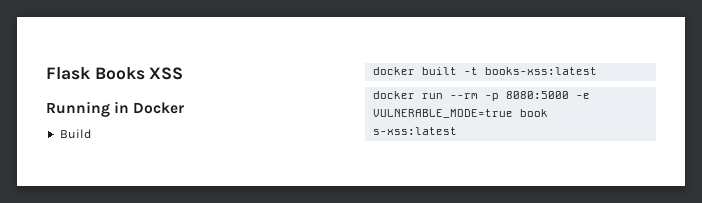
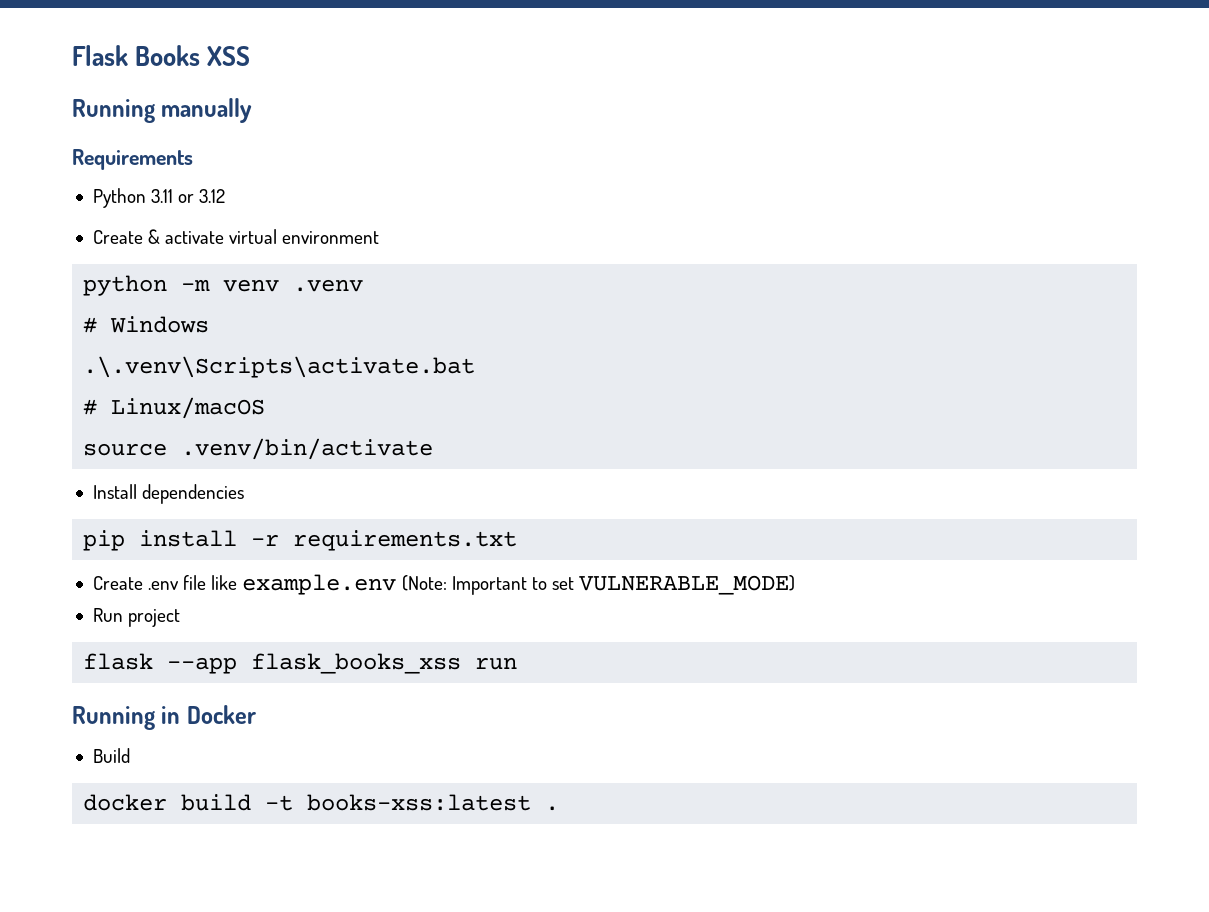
(184, 73) none -> [72,98,253,123] [72,149,193,170] [92,188,226,208] [92,229,380,244] [83,275,364,296] [83,316,210,333] [83,356,476,378] [83,397,266,419] [83,438,434,460] [92,484,245,504] [83,530,518,551] [92,574,796,595] [92,608,181,627] [83,653,518,674] // Running manually // Requirements // Python 3.11 or 3.12 // Create & activate virtual environment // python -m venv .venv // # Windows // .\.venv\Scripts\activate.bat // # Linux/macOS // source .venv/bin/activate // Install dependencies // pip install -r requirements.txt // Create .env file like example.env (Note: Important to set VULNERABLE_MODE) // Run project // flask --app flask_books_xss run
[421,67,457,75] built -> [181,794,252,811] build
[372,91,590,101] [372,109,548,118] [372,127,457,135] // docker run --rm -p 8080:5000 -e VULNERABLE_MODE=true book // s-xss:latest -> [545,806,560,811] .

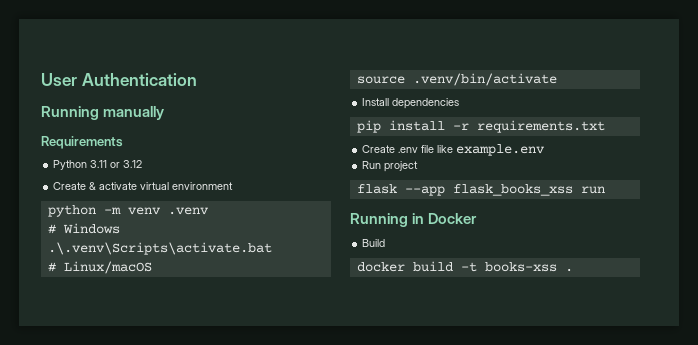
[72,45,251,66] Flask Books XSS -> [41,73,197,86] User Authentication
[401,575,796,595] (Note: Important to set VULNERABLE_MODE) -> (546, 150) none
[307,794,532,811] books-xss:latest -> [484,262,557,272] books-xss

